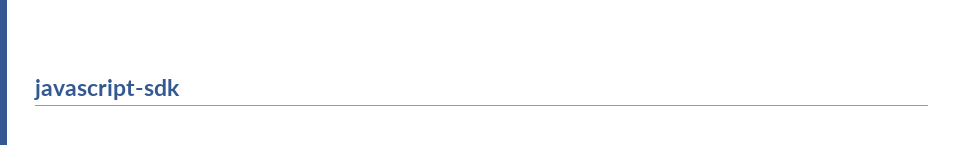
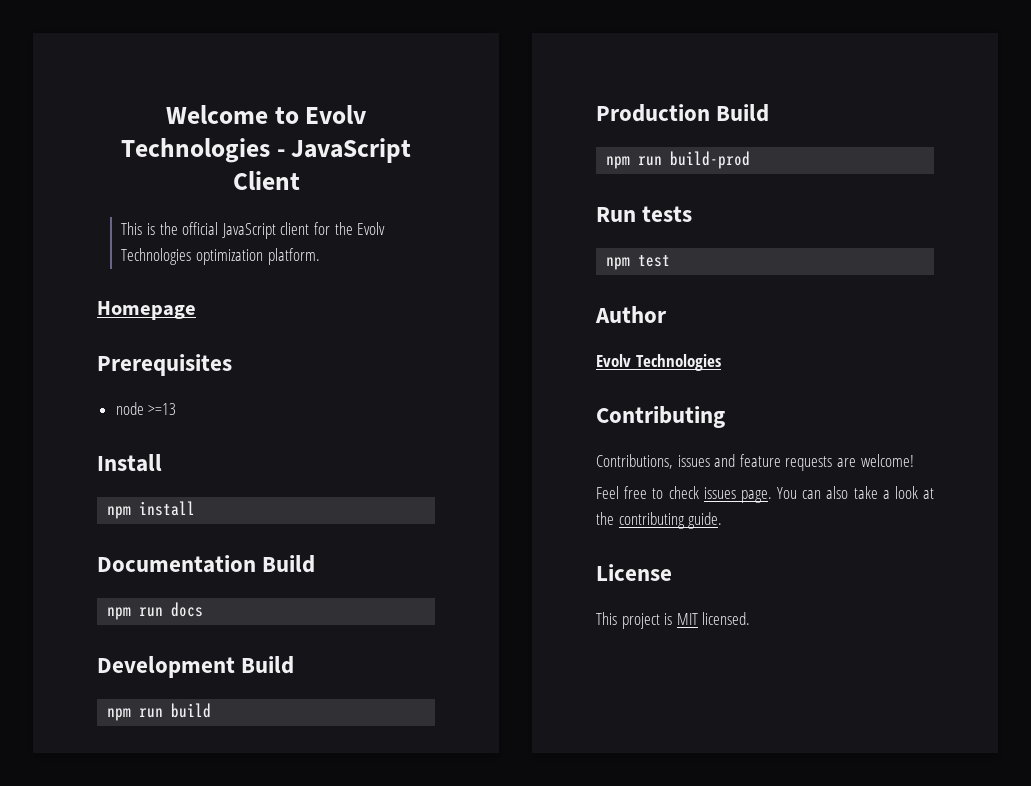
[34,79,180,100] javascript-sdk -> [165,105,368,124] [120,138,412,163] [232,171,300,190] [121,222,386,239] [121,248,320,265] [97,301,196,320] [97,354,232,376] [115,402,177,415] [97,454,162,472] [107,501,196,519] [97,555,316,573] [107,602,204,620] [97,656,295,678] [107,703,212,721] [596,104,770,122] [606,151,751,169] [596,206,693,222] [606,255,671,270] [595,306,667,323] [596,354,721,371] [596,406,725,428] [596,454,914,471] [596,486,934,503] [596,512,723,529] [596,564,672,581] [596,612,751,629] Welcome to Evolv Technologies - JavaScript Client // This is the official JavaScript client for the Evolv Technologies optimization platform. // Homepage // Prerequisites // node >=13 // Install // npm install // Documentation Build // npm run docs // Development Build // npm run build // Production Build // npm run build-prod // Run tests // npm test // Author // Evolv Technologies // Contributing // Contributions, issues and feature requests are welcome! // Feel free to check issues page. You can also take a look at the contributing guide. // License // This project is MIT licensed.

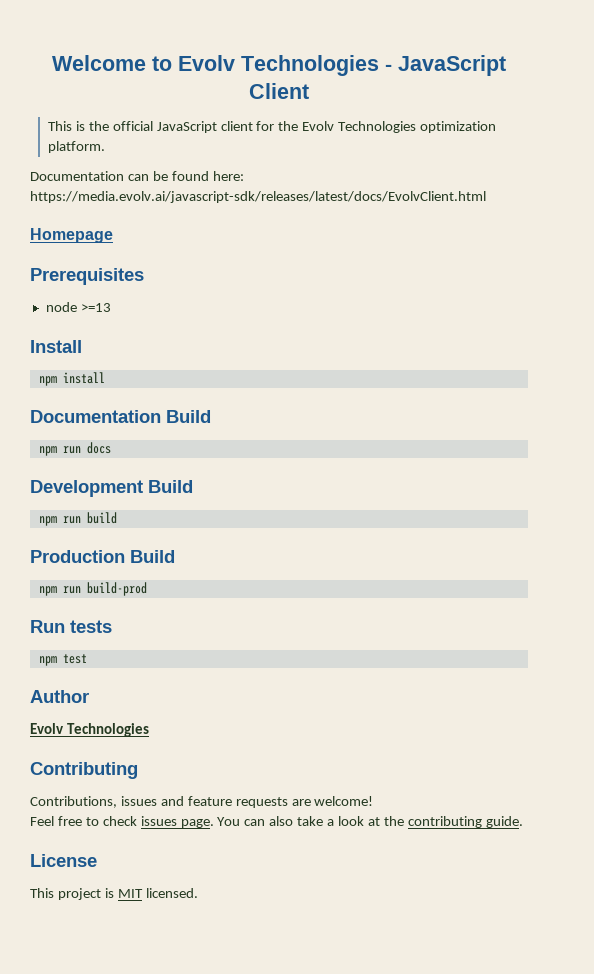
(320, 256) none -> [30,171,244,181] [30,191,486,203] // Documentation can be found here: https://media.evolv.ai/javascript-sdk/releases/latest/docs/EvolvClient.html

